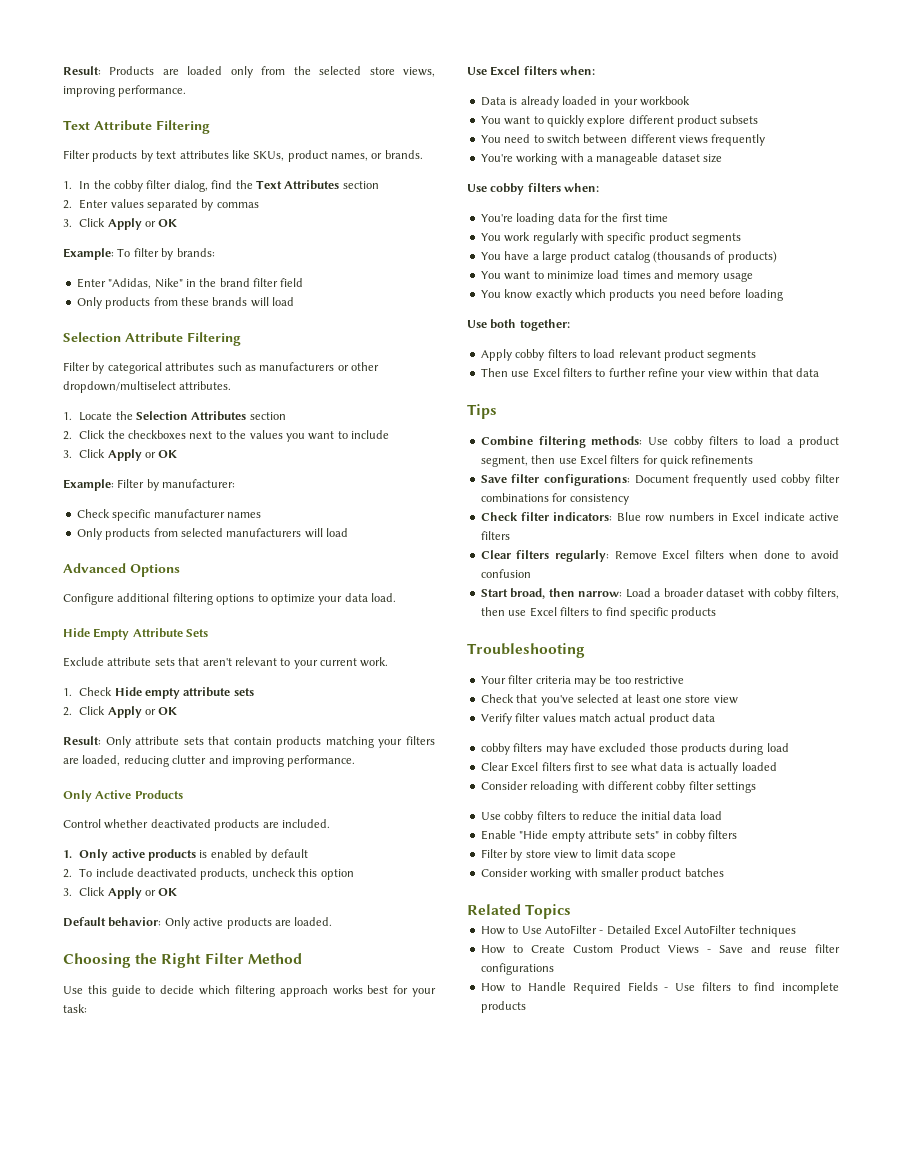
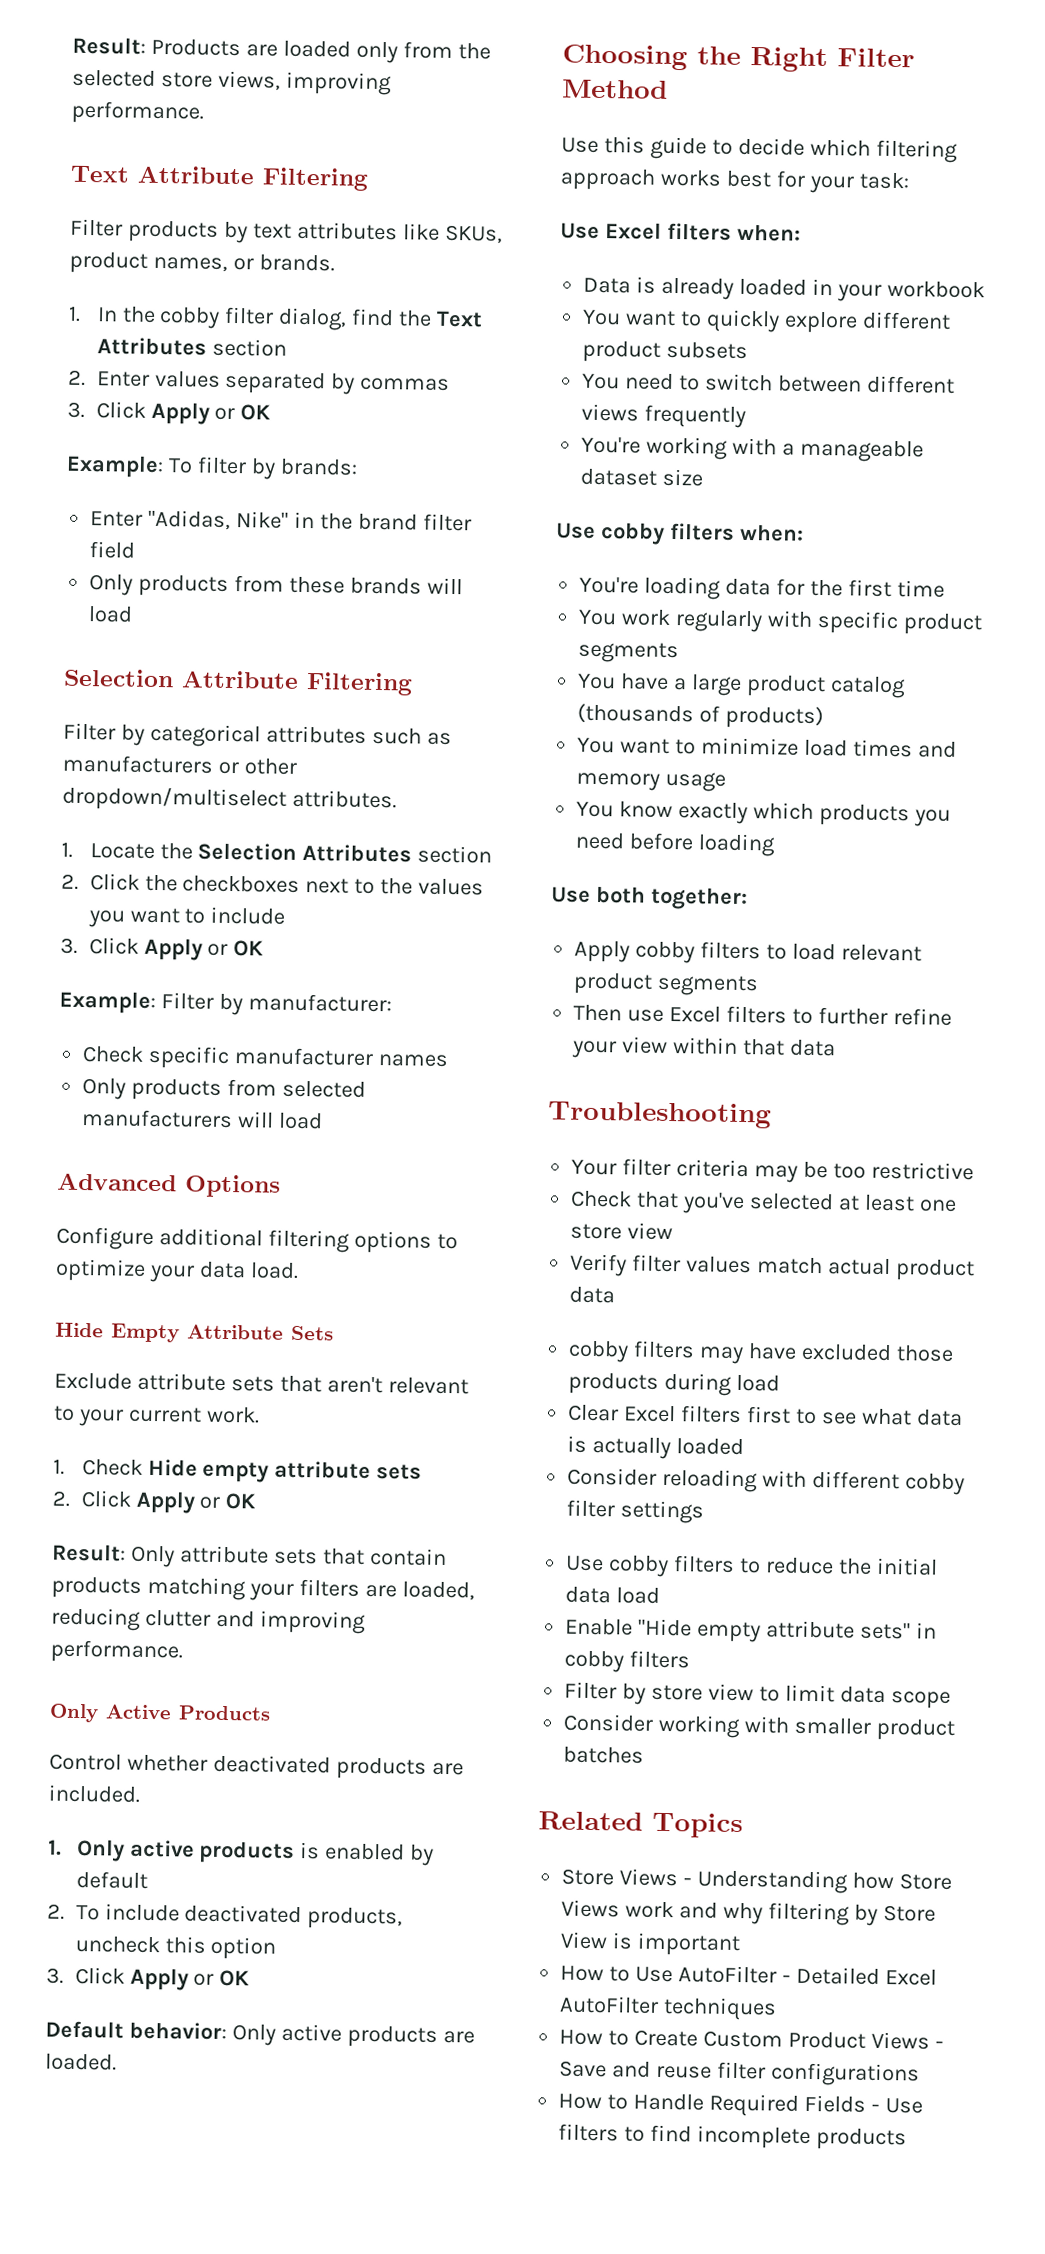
[467,404,497,419] [480,436,839,448] [480,455,754,467] [480,474,840,486] [480,493,629,505] [480,512,839,522] [480,531,510,540] [480,550,839,562] [480,569,531,578] [480,588,839,600] [480,607,717,619] // Tips // Combine filtering methods: Use cobby filters to load a product segment, then use Excel filters for quick refinements // Save filter configurations: Document frequently used cobby filter combinations for consistency // Check filter indicators: Blue row numbers in Excel indicate active filters // Clear filters regularly: Remove Excel filters when done to avoid confusion // Start broad, then narrow: Load a broader dataset with cobby filters, then use Excel filters to find specific products -> (836, 1048) none
(572, 911) none -> [561,1868,952,1894] [561,1899,936,1926] [560,1931,742,1957] // Store Views - Understanding how Store Views work and why filtering by Store View is important

